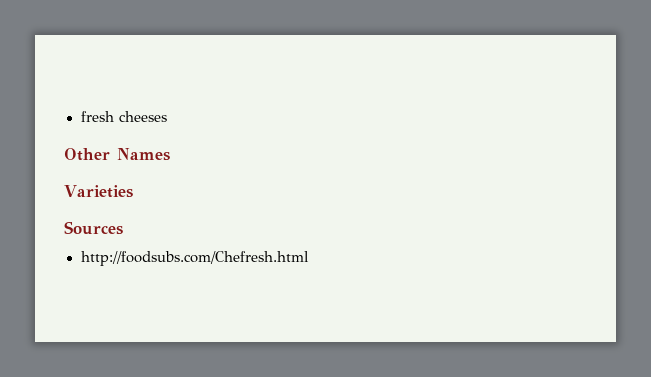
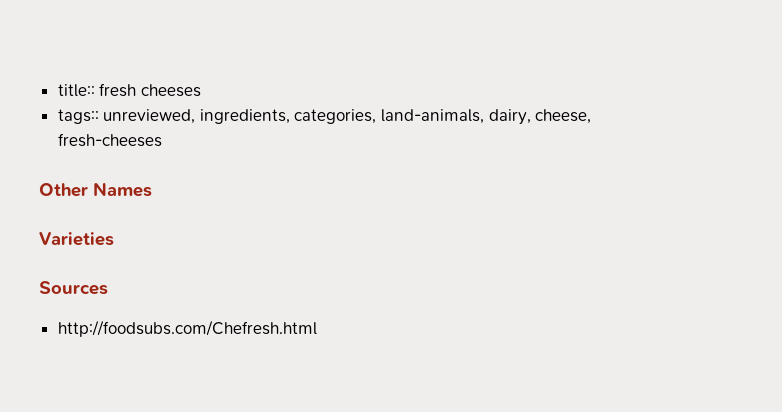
(80, 116) none -> [57,84,95,97] title::
(167, 116) none -> [57,109,592,125] [57,133,162,147] // tags:: unreviewed, ingredients, categories, land-animals, dairy, cheese, fresh-cheeses

